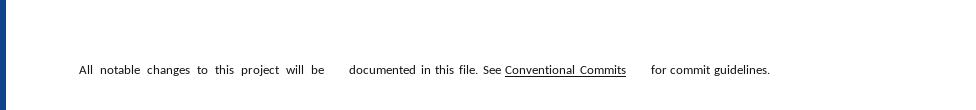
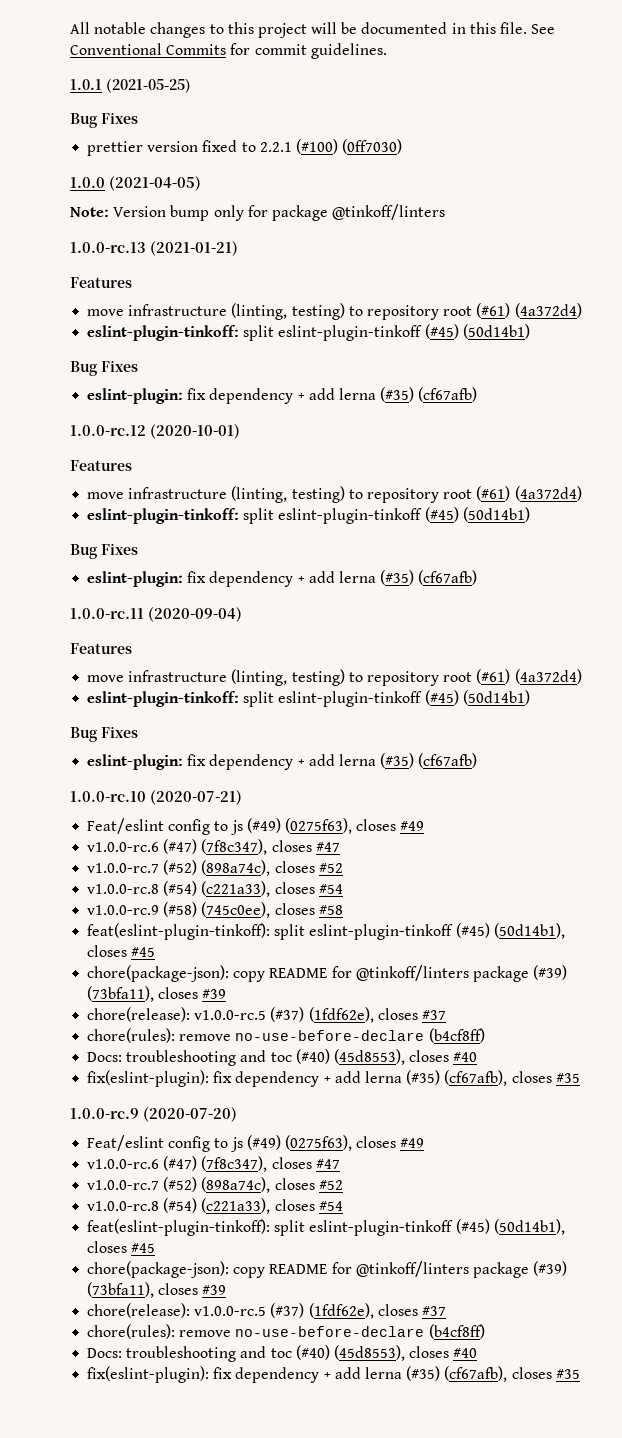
(770, 70) none -> [70,78,191,93] [70,112,138,128] [87,139,403,156] [70,176,201,191] [70,204,446,221] [70,241,238,256] [70,277,132,288] [87,303,582,320] [87,324,530,341] [70,360,138,376] [87,387,478,404] [70,424,240,439] [70,460,132,471] [87,486,582,503] [87,507,530,524] [70,543,138,559] [87,570,478,587] [70,607,242,622] [70,643,132,654] [87,669,582,686] [87,690,530,707] [70,726,138,742] [87,753,478,770] [70,790,242,805] [87,818,425,835] [87,839,340,855] [87,860,343,876] [87,881,343,897] [87,902,343,918] [87,923,565,940] [87,945,156,957] [87,965,568,982] [87,986,227,1002] [87,1007,446,1023] [87,1028,485,1043] [87,1049,478,1066] [87,1070,580,1087] [70,1107,237,1122] [87,1135,425,1152] [87,1156,340,1172] [87,1177,343,1193] [87,1198,343,1214] [87,1219,565,1236] [87,1241,156,1253] [87,1261,568,1278] [87,1282,227,1298] [87,1303,446,1319] [87,1324,485,1339] [87,1345,478,1362] [87,1366,580,1383] // 1.0.1 (2021-05-25) // Bug Fixes // prettier version fixed to 2.2.1 (#100) (0ff7030) // 1.0.0 (2021-04-05) // Note: Version bump only for package @tinkoff/linters // 1.0.0-rc.13 (2021-01-21) // Features // move infrastructure (linting, testing) to repository root (#61) (4a372d4) // eslint-plugin-tinkoff: split eslint-plugin-tinkoff (#45) (50d14b1) // Bug Fixes // eslint-plugin: fix dependency + add lerna (#35) (cf67afb) // 1.0.0-rc.12 (2020-10-01) // Features // move infrastructure (linting, testing) to repository root (#61) (4a372d4) // eslint-plugin-tinkoff: split eslint-plugin-tinkoff (#45) (50d14b1) // Bug Fixes // eslint-plugin: fix dependency + add lerna (#35) (cf67afb) // 1.0.0-rc.11 (2020-09-04) // Features // move infrastructure (linting, testing) to repository root (#61) (4a372d4) // eslint-plugin-tinkoff: split eslint-plugin-tinkoff (#45) (50d14b1) // Bug Fixes // eslint-plugin: fix dependency + add lerna (#35) (cf67afb) // 1.0.0-rc.10 (2020-07-21) // Feat/eslint config to js (#49) (0275f63), closes #49 // v1.0.0-rc.6 (#47) (7f8c347), closes #47 // v1.0.0-rc.7 (#52) (898a74c), closes #52 // v1.0.0-rc.8 (#54) (c221a33), closes #54 // v1.0.0-rc.9 (#58) (745c0ee), closes #58 // feat(eslint-plugin-tinkoff): split eslint-plugin-tinkoff (#45) (50d14b1), closes #45 // chore(package-json): copy README for @tinkoff/linters package (#39) (73bfa11), closes #39 // chore(release): v1.0.0-rc.5 (#37) (1fdf62e), closes #37 // chore(rules): remove no-use-before-declare (b4cf8ff) // Docs: troubleshooting and toc (#40) (45d8553), closes #40 // fix(eslint-plugin): fix dependency + add lerna (#35) (cf67afb), closes #35 // 1.0.0-rc.9 (2020-07-20) // Feat/eslint config to js (#49) (0275f63), closes #49 // v1.0.0-rc.6 (#47) (7f8c347), closes #47 // v1.0.0-rc.7 (#52) (898a74c), closes #52 // v1.0.0-rc.8 (#54) (c221a33), closes #54 // feat(eslint-plugin-tinkoff): split eslint-plugin-tinkoff (#45) (50d14b1), closes #45 // chore(package-json): copy README for @tinkoff/linters package (#39) (73bfa11), closes #39 // chore(release): v1.0.0-rc.5 (#37) (1fdf62e), closes #37 // chore(rules): remove no-use-before-declare (b4cf8ff) // Docs: troubleshooting and toc (#40) (45d8553), closes #40 // fix(eslint-plugin): fix dependency + add lerna (#35) (cf67afb), closes #35

